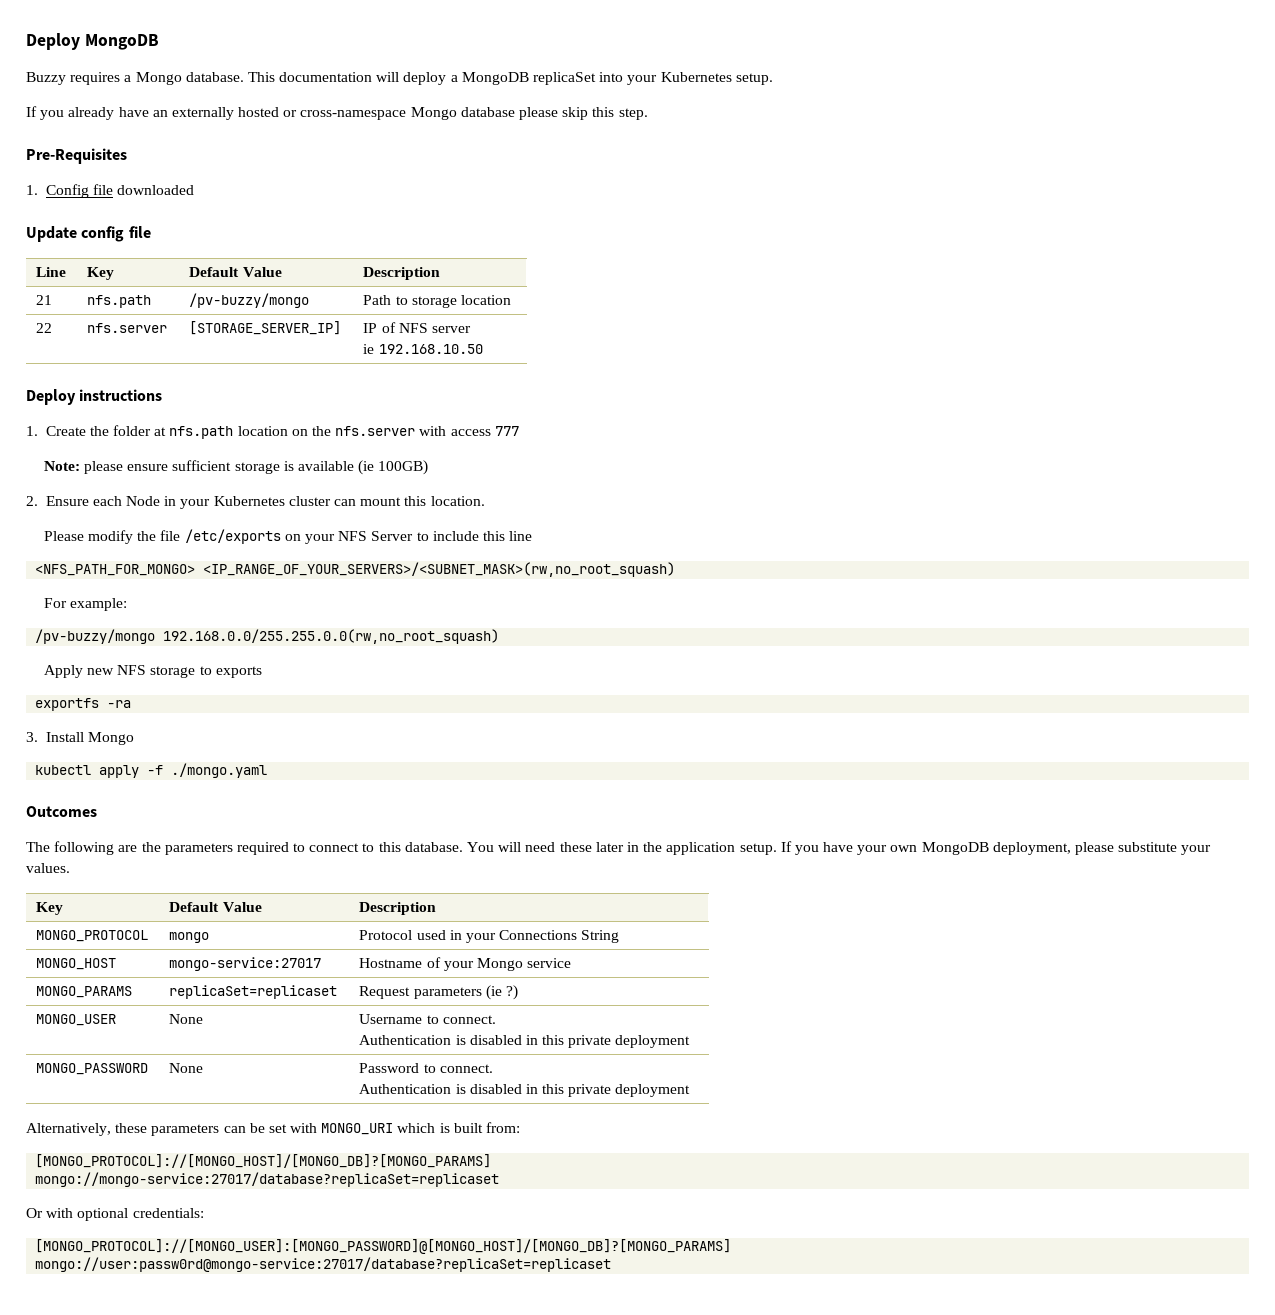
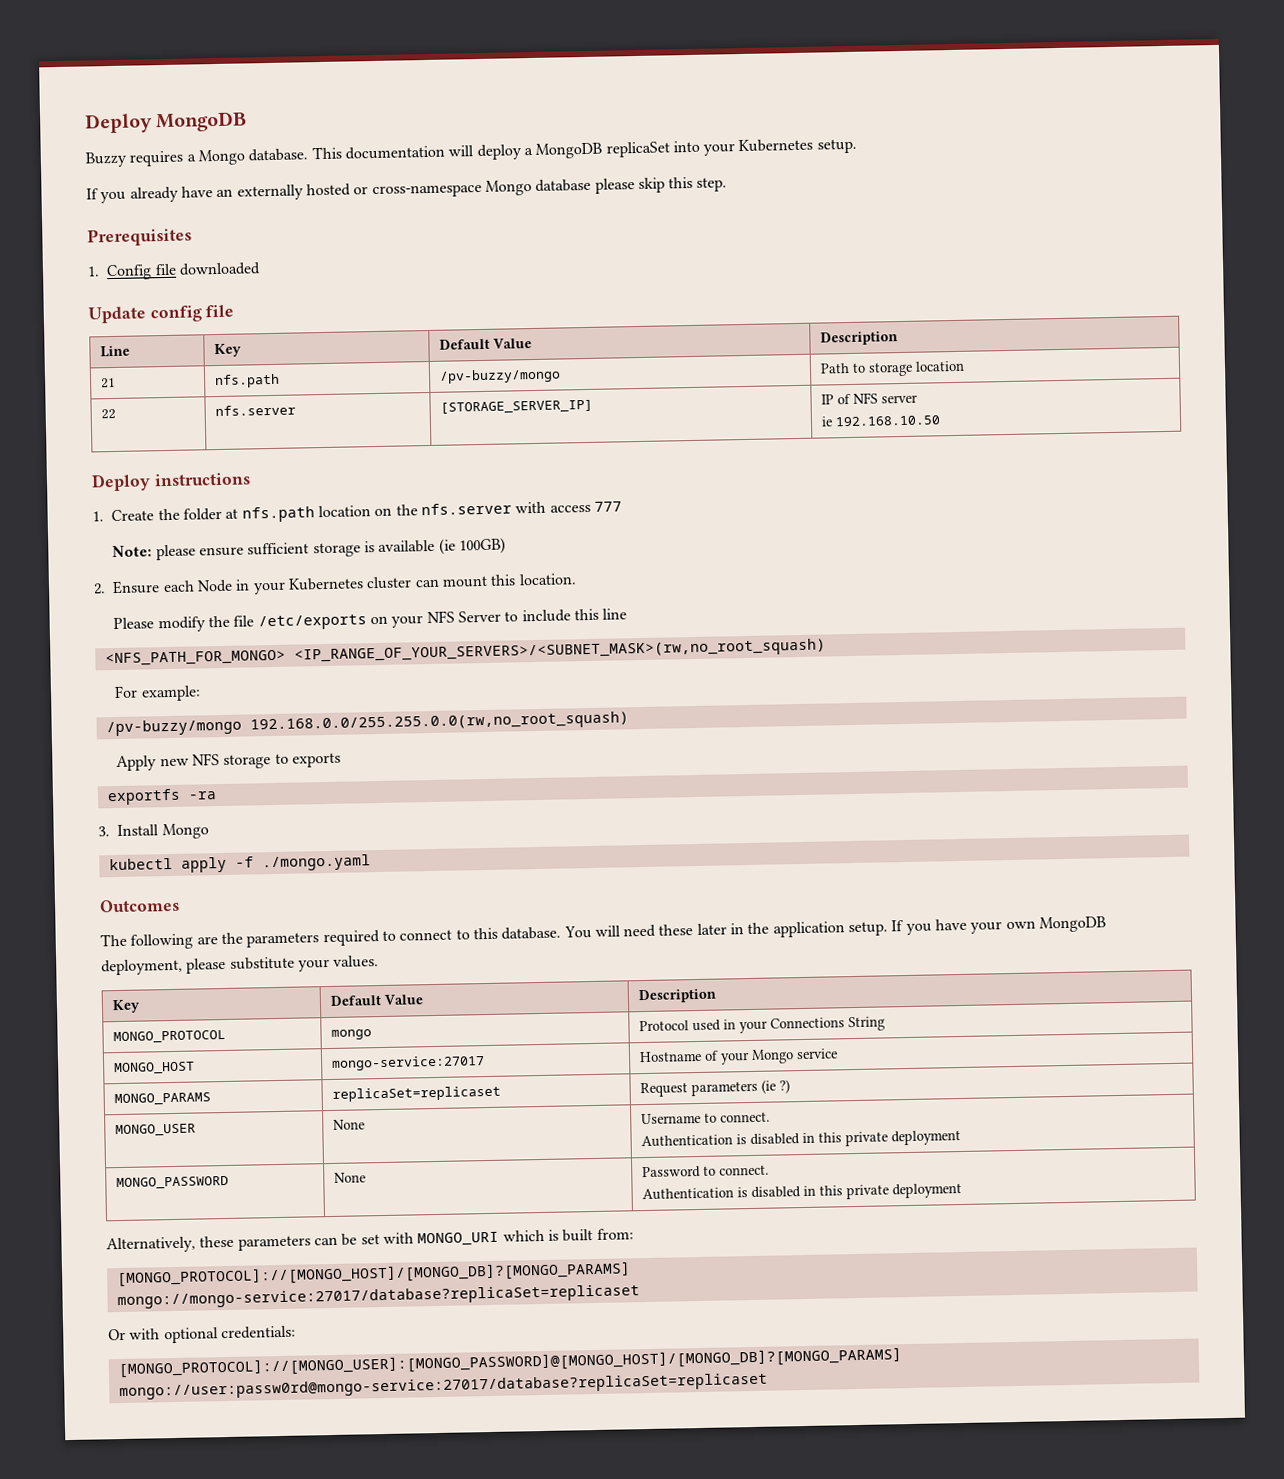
[26,148,127,164] Pre-Requisites -> [87,227,192,247] Prerequisites

